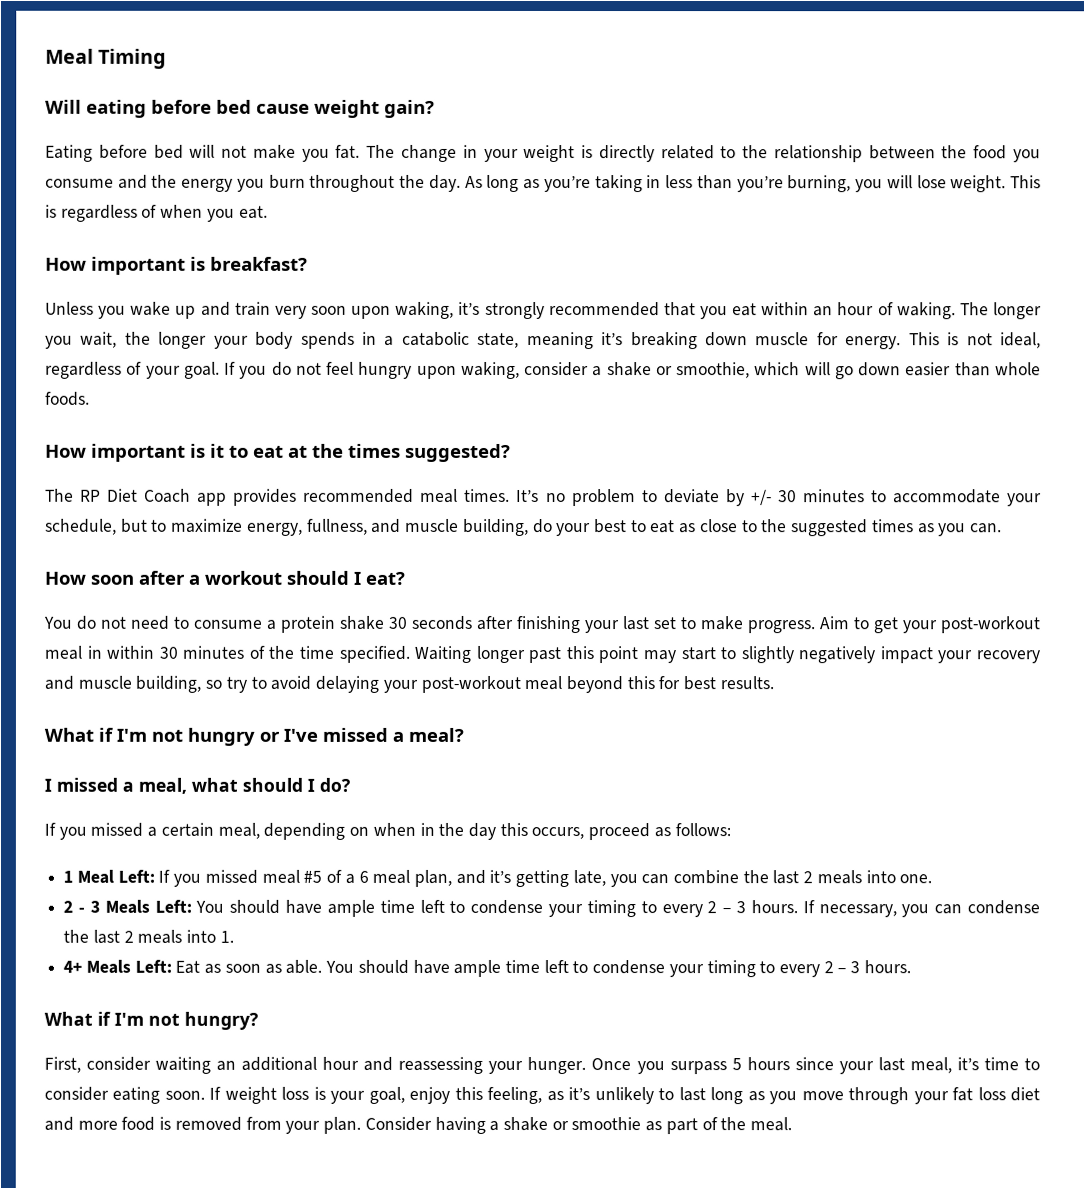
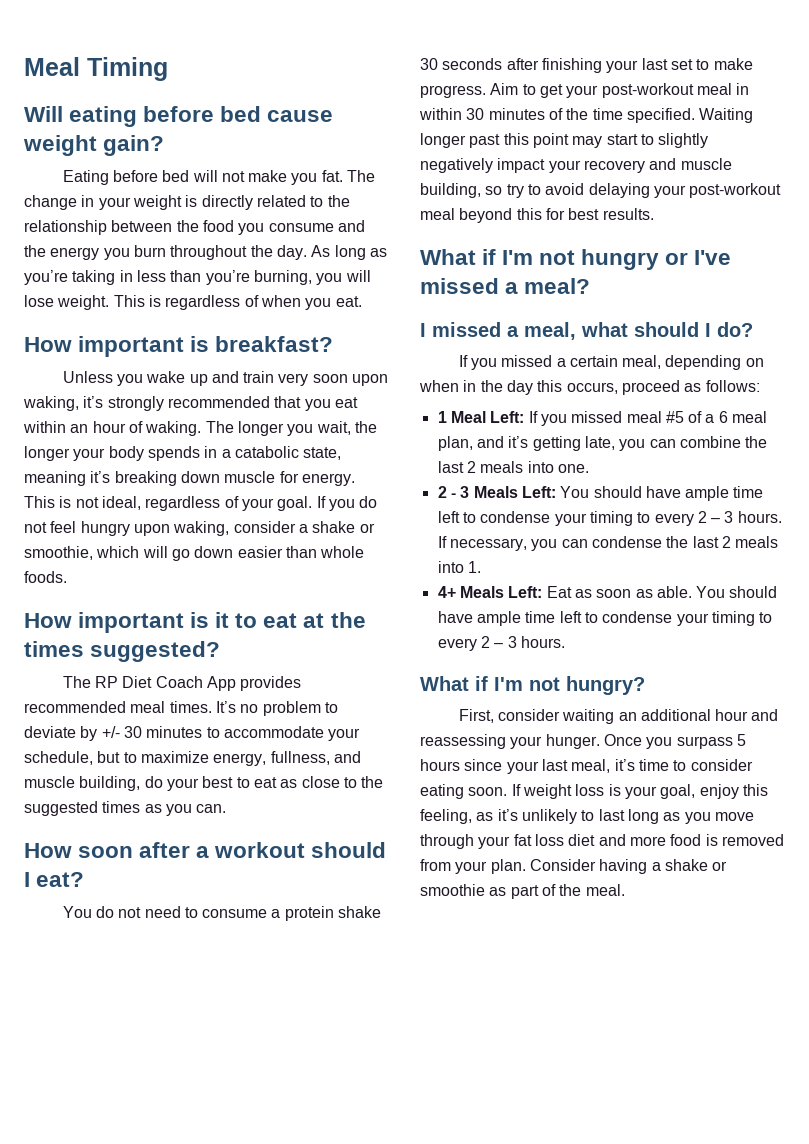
[197,492,228,506] app -> [206,676,236,691] App

